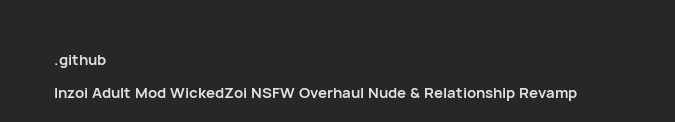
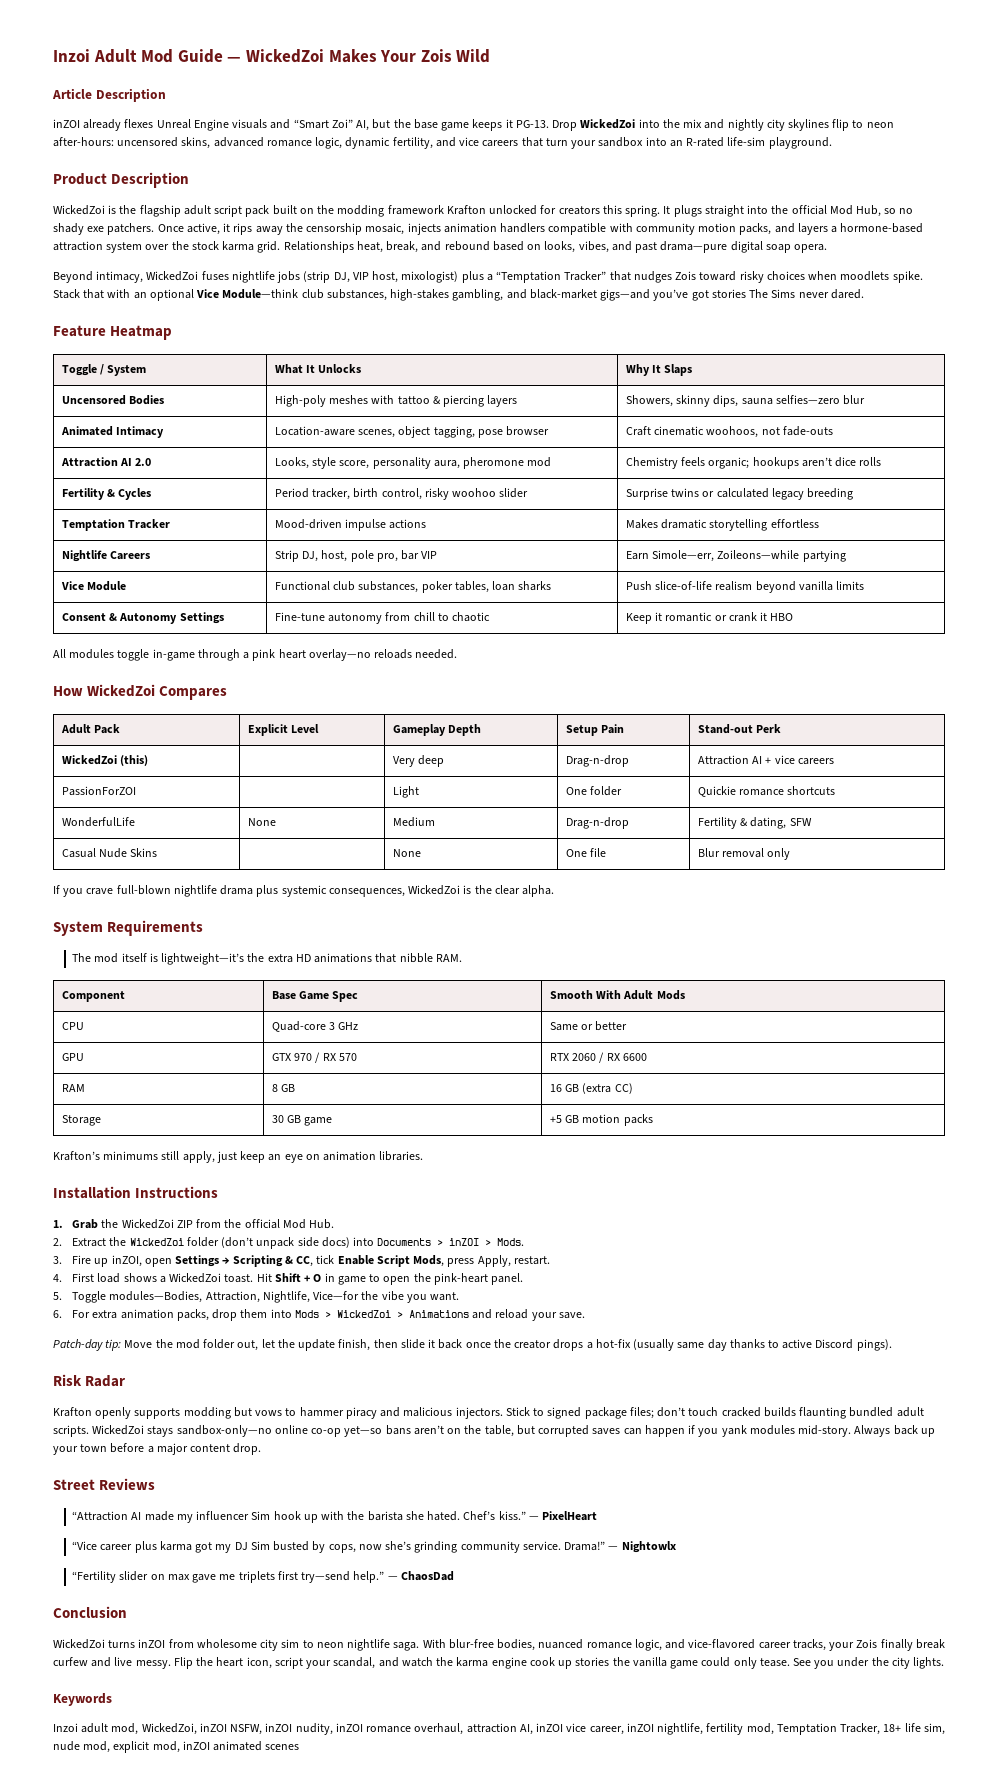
[54,55,106,68] .github // -> (53, 55) none
[170,88,578,101] WickedZoi NSFW Overhaul Nude & Relationship Revamp -> [177,49,491,63] [52,88,166,102] [53,119,894,131] [53,137,832,149] [53,172,190,188] [53,205,914,217] [53,223,924,235] [53,241,828,253] [53,271,923,283] [53,289,864,301] [53,325,173,340] [61,364,147,376] [274,364,362,374] [625,364,693,376] [61,395,165,405] [274,395,518,407] [625,395,866,407] [60,426,165,438] [274,426,550,438] [625,426,833,438] [60,457,152,467] [274,457,552,469] [625,457,882,469] [61,488,152,500] [274,488,529,500] [625,488,854,500] [61,519,171,531] [274,519,427,531] [625,519,819,531] [61,550,151,562] [274,550,438,562] [625,550,846,562] [60,581,127,591] [274,581,552,593] [625,581,865,593] [61,612,224,624] [274,612,491,624] [625,612,794,624] [53,649,458,661] [53,684,228,700] [60,724,121,734] [247,724,320,736] [392,724,482,736] [565,724,625,736] [697,724,782,734] [61,755,149,766] [392,755,445,767] [565,755,629,767] [697,755,834,765] [61,786,136,796] [392,786,419,798] [565,786,623,796] [697,786,836,797] [61,817,135,827] [247,818,276,826] [392,817,435,827] [565,817,629,829] [697,817,812,829] [61,848,158,858] [392,849,421,857] [565,848,607,857] [697,848,791,860] [53,885,555,897] [53,920,204,936] [72,953,462,965] [61,991,125,1002] [271,991,359,1002] [549,990,685,1000] [61,1022,84,1030] [271,1021,359,1032] [549,1021,628,1031] [61,1053,84,1061] [271,1052,357,1063] [549,1052,647,1063] [61,1084,85,1092] [271,1084,296,1092] [549,1083,633,1094] [61,1115,101,1126] [271,1115,333,1126] [549,1114,653,1126] [53,1151,424,1163] [53,1186,219,1199] [53,1219,335,1229] [53,1237,525,1249] [53,1255,550,1267] [53,1273,524,1285] [53,1291,460,1303] [53,1309,585,1321] [53,1339,892,1351] [53,1374,126,1387] [53,1407,924,1419] [53,1425,935,1437] [53,1443,262,1455] [53,1478,156,1490] [72,1511,598,1523] [72,1541,676,1553] [72,1571,454,1583] [53,1606,127,1618] [53,1639,945,1651] [53,1657,945,1669] [53,1693,112,1706] [53,1723,945,1735] [53,1741,300,1753] Guide — WickedZoi Makes Your Zois Wild // Article Description // inZOI already flexes Unreal Engine visuals and “Smart Zoi” AI, but the base game keeps it PG-13. Drop WickedZoi into the mix and nightly city skylines flip to neon after-hours: uncensored skins, advanced romance logic, dynamic fertility, and vice careers that turn your sandbox into an R-rated life-sim playground. // Product Description // WickedZoi is the flagship adult script pack built on the modding framework Krafton unlocked for creators this spring. It plugs straight into the official Mod Hub, so no shady exe patchers. Once active, it rips away the censorship mosaic, injects animation handlers compatible with community motion packs, and layers a hormone-based attraction system over the stock karma grid. Relationships heat, break, and rebound based on looks, vibes, and past drama—pure digital soap opera. // Beyond intimacy, WickedZoi fuses nightlife jobs (strip DJ, VIP host, mixologist) plus a “Temptation Tracker” that nudges Zois toward risky choices when moodlets spike. Stack that with an optional Vice Module—think club substances, high-stakes gambling, and black-market gigs—and you’ve got stories The Sims never dared. // Feature Heatmap // Toggle / System | What It Unlocks | Why It Slaps // Uncensored Bodies | High-poly meshes with tattoo & piercing layers | Showers, skinny dips, sauna selfies—zero blur // Animated Intimacy | Location-aware scenes, object tagging, pose browser | Craft cinematic woohoos, not fade-outs // Attraction AI 2.0 | Looks, style score, personality aura, pheromone mod | Chemistry feels organic; hookups aren’t dice rolls // Fertility & Cycles | Period tracker, birth control, risky woohoo slider | Surprise twins or calculated legacy breeding // Temptation Tracker | Mood-driven impulse actions | Makes dramatic storytelling effortless // Nightlife Careers | Strip DJ, host, pole pro, bar VIP | Earn Simole—err, Zoileons—while partying // Vice Module | Functional club substances, poker tables, loan sharks | Push slice-of-life realism beyond vanilla limits // Consent & Autonomy Settings | Fine-tune autonomy from chill to chaotic | Keep it romantic or crank it HBO // All modules toggle in-game through a pink heart overlay—no reloads needed. // How WickedZoi Compares // Adult Pack | Explicit Level | Gameplay Depth | Setup Pain | Stand-out Perk // WickedZoi (this) | | Very deep | Drag-n-drop | Attraction AI + vice careers // PassionForZOI | | Light | One folder | Quickie romance shortcuts // WonderfulLife | None | Medium | Drag-n-drop | Fertility & dating, SFW // Casual Nude Skins | | None | One file | Blur removal only // If you crave full-blown nightlife drama plus systemic consequences, WickedZoi is the clear alpha. // System Requirements // The mod itself is lightweight—it’s the extra HD animations that nibble RAM. // Component | Base Game Spec | Smooth With Adult Mods // CPU | Quad-core 3 GHz | Same or better // GPU | GTX 970 / RX 570 | RTX 2060 / RX 6600 // RAM | 8 GB | 16 GB (extra CC) // Storage | 30 GB game | +5 GB motion packs // Krafton’s minimums still apply, just keep an eye on animation libraries. // Installation Instructions // 1. Grab the WickedZoi ZIP from the official Mod Hub. // 2. Extract the WickedZoi folder (don’t unpack side docs) into Documents > inZOI > Mods. // 3. Fire up inZOI, open Settings → Scripting & CC, tick Enable Script Mods, press Apply, restart. // 4. First load shows a WickedZoi toast. Hit Shift + O in game to open the pink-heart panel. // 5. Toggle modules—Bodies, Attraction, Nightlife, Vice—for the vibe you want. // 6. For extra animation packs, drop them into Mods > WickedZoi > Animations and reload your save. // Patch-day tip: Move the mod folder out, let the update finish, then slide it back once the creator drops a hot-fix (usually same day thanks to active Discord pings). // Risk Radar // Krafton openly supports modding but vows to hammer piracy and malicious injectors. Stick to signed package files; don’t touch cracked builds flaunting bundled adult scripts. WickedZoi stays sandbox-only—no online co-op yet—so bans aren’t on the table, but corrupted saves can happen if you yank modules mid-story. Always back up your town before a major content drop. // Street Reviews // “Attraction AI made my influencer Sim hook up with the barista she hated. Chef’s kiss.” — PixelHeart // “Vice career plus karma got my DJ Sim busted by cops, now she’s grinding community service. Drama!” — Nightowlx // “Fertility slider on max gave me triplets first try—send help.” — ChaosDad // Conclusion // WickedZoi turns inZOI from wholesome city sim to neon nightlife saga. With blur-free bodies, nuanced romance logic, and vice-flavored career tracks, your Zois finally break curfew and live messy. Flip the heart icon, script your scandal, and watch the karma engine cook up stories the vanilla game could only tease. See you under the city lights. // Keywords // Inzoi adult mod, WickedZoi, inZOI NSFW, inZOI nudity, inZOI romance overhaul, attraction AI, inZOI vice career, inZOI nightlife, fertility mod, Temptation Tracker, 18+ life sim, nude mod, explicit mod, inZOI animated scenes

